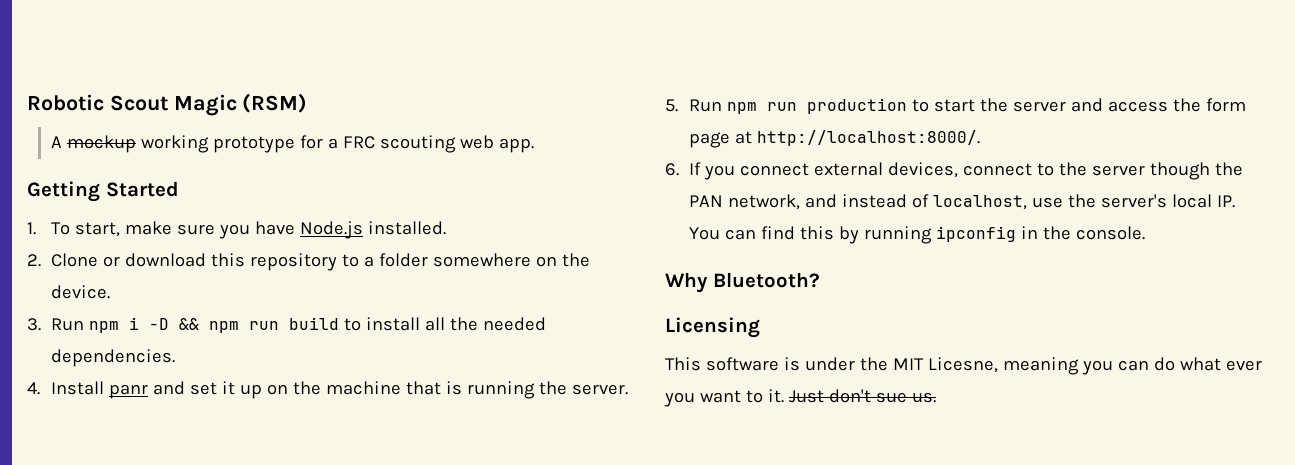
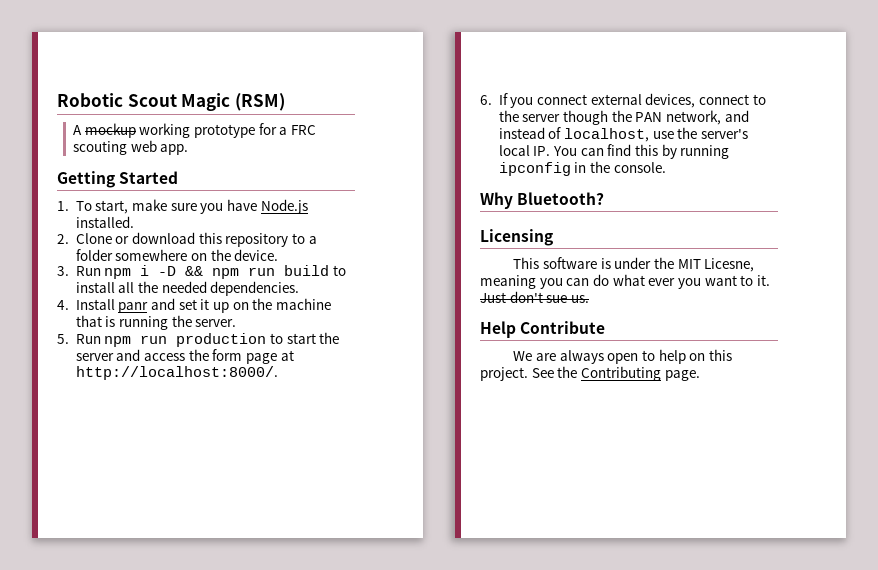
(936, 397) none -> [480,321,606,338] [513,349,732,364] [480,366,700,381] // Help Contribute // We are always open to help on this project. See the Contributing page.

